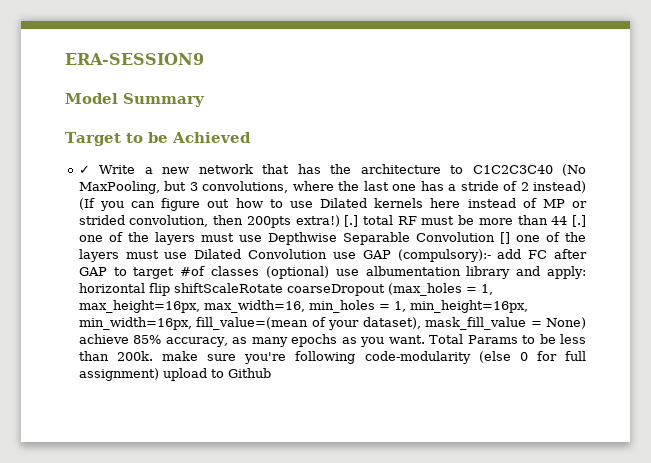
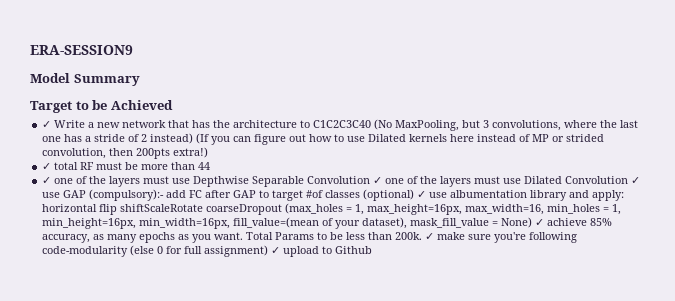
[344,215,359,227] [.] -> [42,163,52,170] // ✓
[571,215,586,227] [.] -> [42,177,52,184] // ✓
[499,232,510,244] [] -> [373,177,383,184] ✓
(328, 254) none -> [631,177,641,184] ✓
(329, 272) none -> [417,191,427,198] ✓
(586, 323) none -> [535,219,545,226] ✓
(153, 356) none -> [425,233,435,240] ✓
(159, 374) none -> [271,247,281,254] ✓

